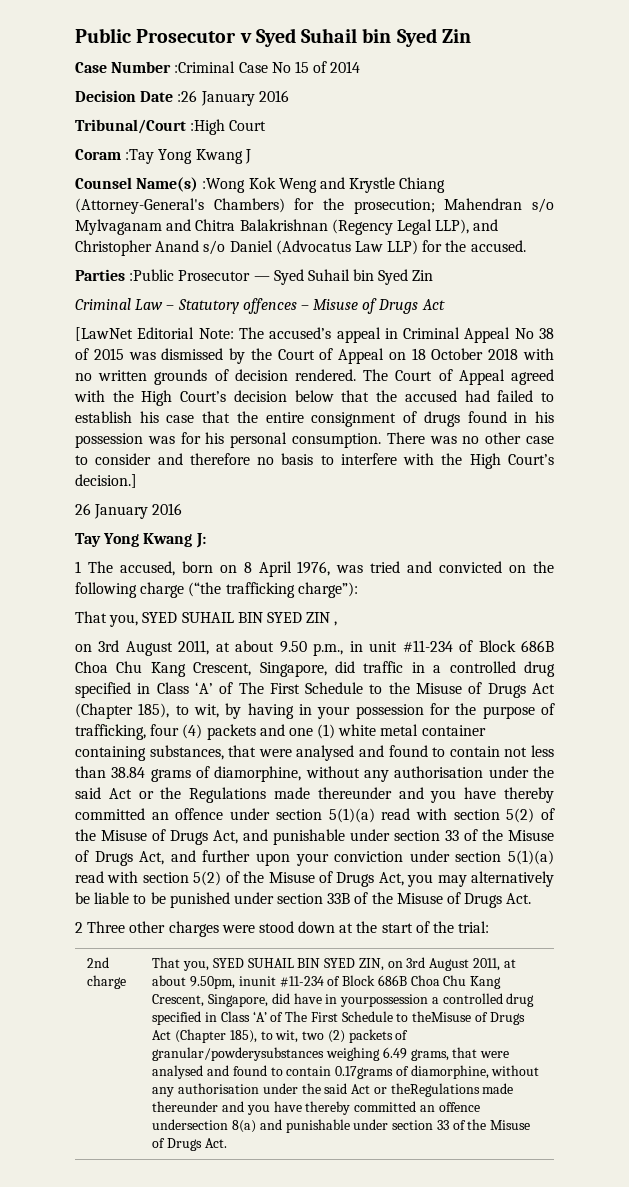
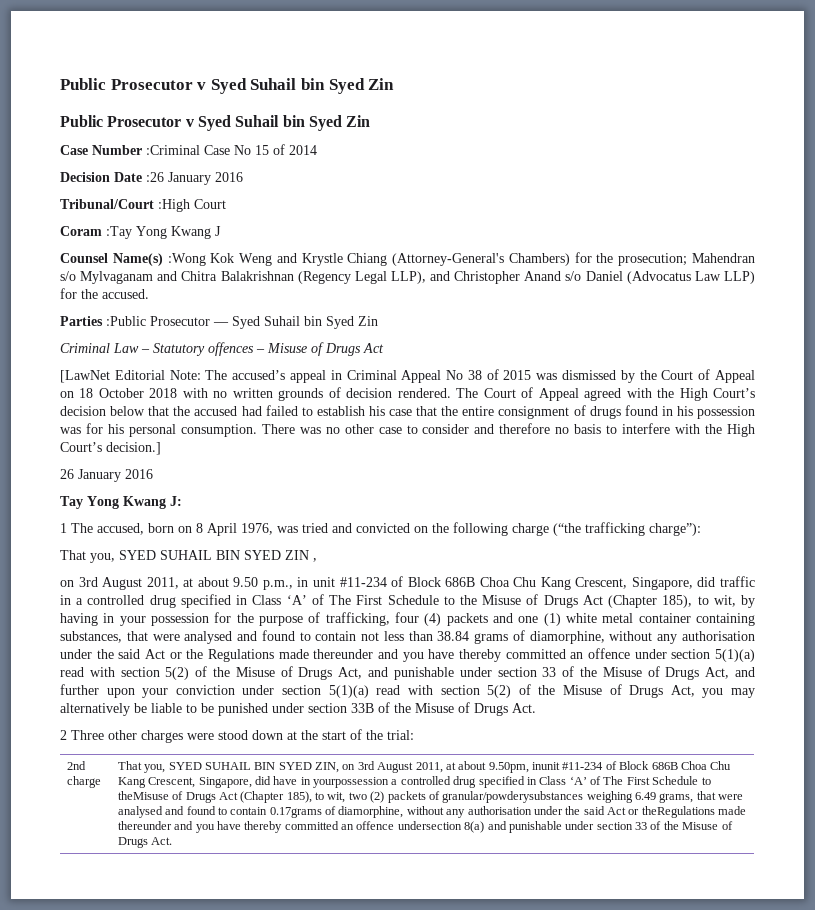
[75,28,471,47] Public Prosecutor v Syed Suhail bin Syed Zin -> [60,78,395,94] [60,115,371,131] Public Prosecutor v Syed Suhail bin Syed Zin // Public Prosecutor v Syed Suhail bin Syed Zin

